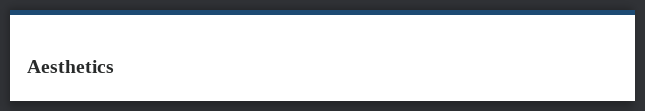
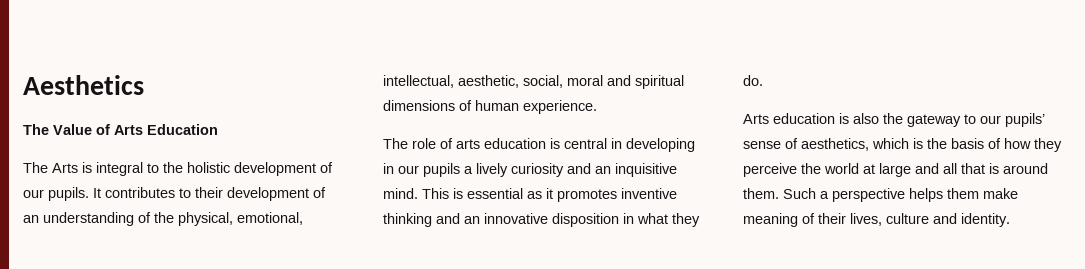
(114, 66) none -> [23,124,218,135] [23,162,333,176] [23,187,326,201] [23,212,303,226] [383,75,684,89] [383,100,597,114] [383,138,695,152] [383,163,677,177] [383,188,677,202] [383,213,700,227] [743,75,763,86] [743,113,1045,127] [743,138,1062,152] [743,163,1048,177] [743,188,1018,202] [743,213,1010,227] // The Value of Arts Education // The Arts is integral to the holistic development of our pupils. It contributes to their development of an understanding of the physical, emotional, intellectual, aesthetic, social, moral and spiritual dimensions of human experience. // The role of arts education is central in developing in our pupils a lively curiosity and an inquisitive mind. This is essential as it promotes inventive thinking and an innovative disposition in what they do. // Arts education is also the gateway to our pupils’ sense of aesthetics, which is the basis of how they perceive the world at large and all that is around them. Such a perspective helps them make meaning of their lives, culture and identity.

